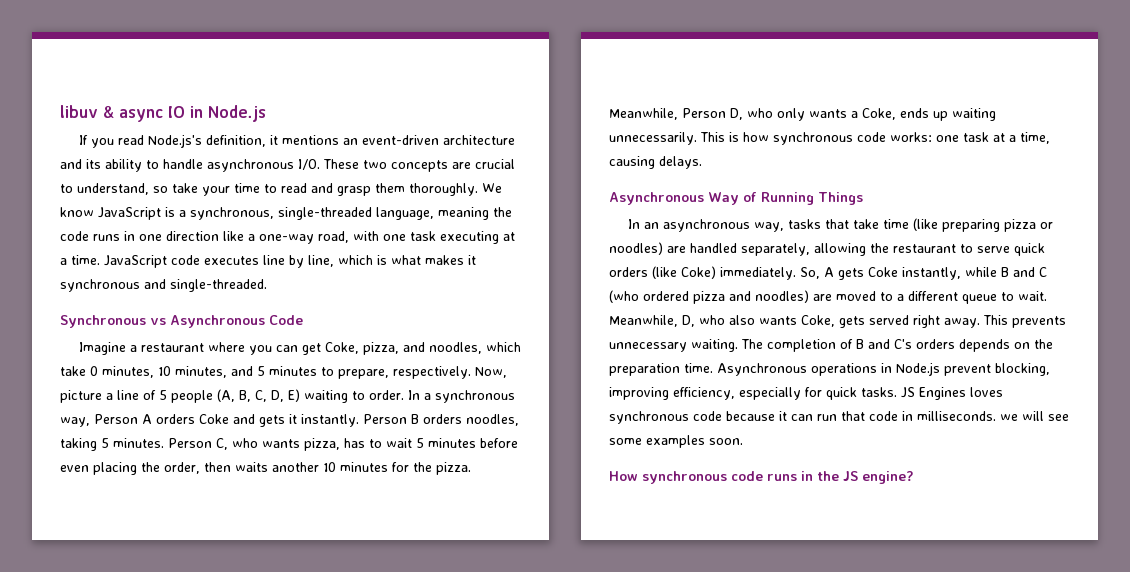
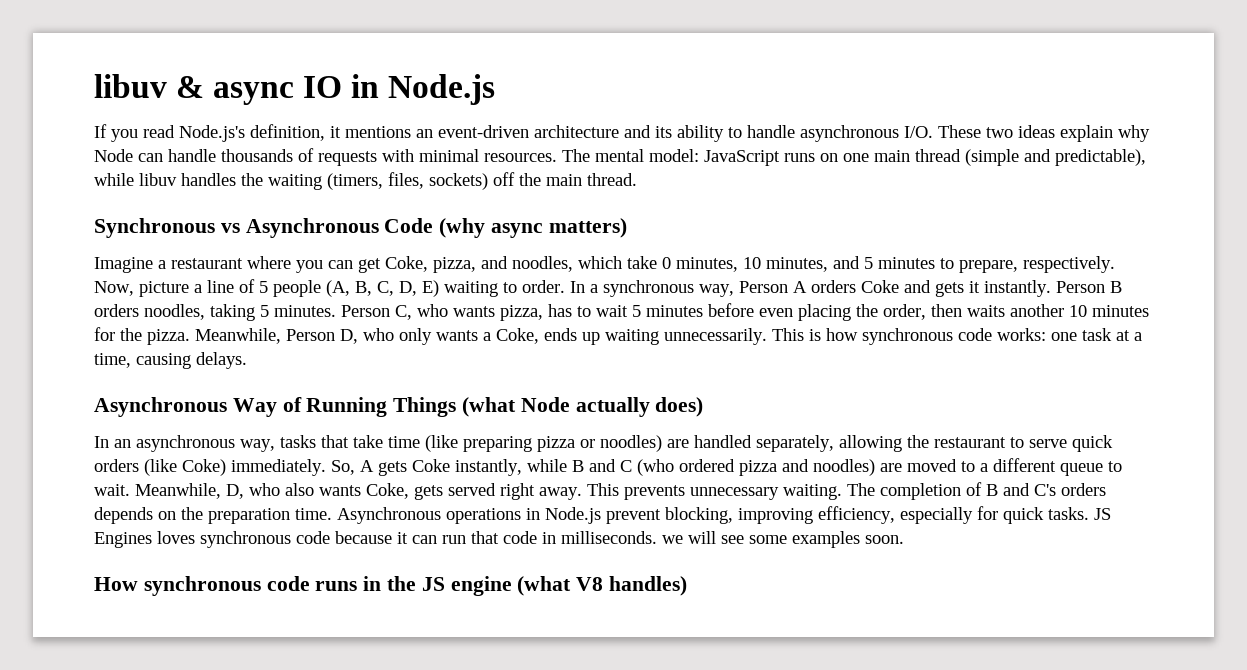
[391,159,515,172] [60,183,502,196] [60,207,512,220] [60,231,515,244] [60,255,476,268] [60,279,267,292] concepts are crucial to understand, so take your time to read and grasp them thoroughly. We know JavaScript is a synchronous, single-threaded language, meaning the code runs in one direction like a one-way road, with one task executing at a time. JavaScript code executes line by line, which is what makes it synchronous and single-threaded. -> [1018,125,1150,142] [94,148,1146,166] [94,172,637,190] ideas explain why Node can handle thousands of requests with minimal resources. The mental model: JavaScript runs on one main thread (simple and predictable), while libuv handles the waiting (timers, files, sockets) off the main thread.
(303, 320) none -> [439,218,627,238] (why async matters)
(863, 198) none -> [462,397,704,417] (what Node actually does)
[862,471,914,484] engine? -> [450,576,688,596] engine (what V8 handles)

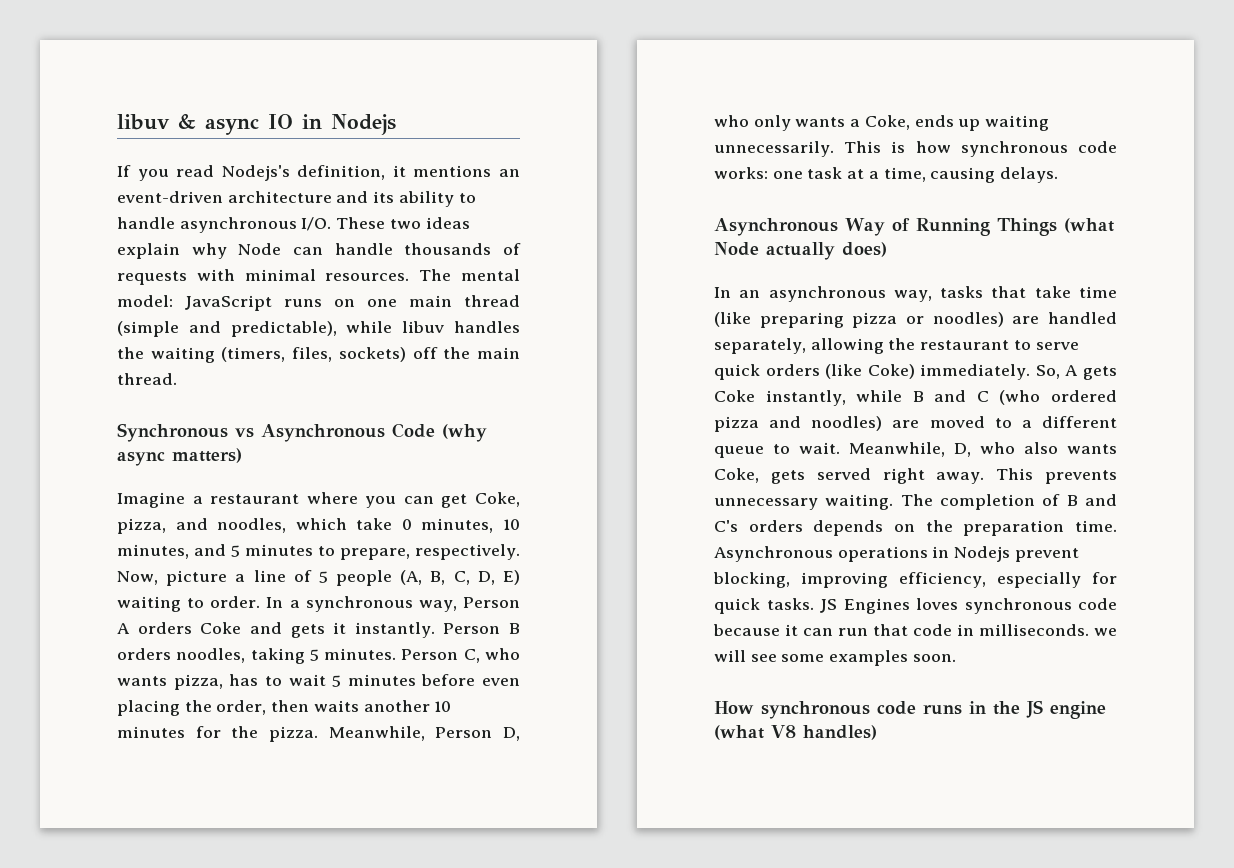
[388,74,496,105] Node.js -> [331,114,396,135] Nodejs
[179,125,245,142] Node.js's -> [221,165,290,181] Nodejs's
[545,507,601,524] Node.js -> [954,546,1011,562] Nodejs

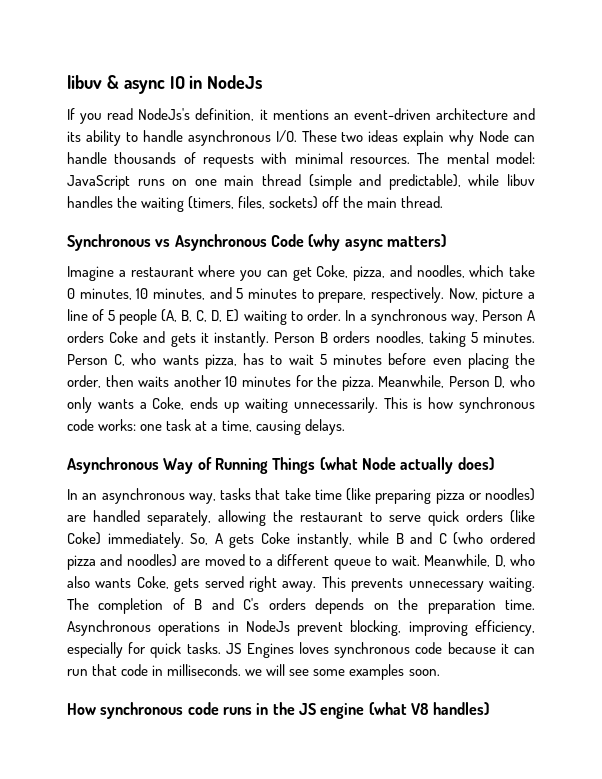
[331,114,396,135] Nodejs -> [207,75,263,89] NodeJs
[221,165,290,181] Nodejs's -> [138,108,191,120] NodeJs's
[954,546,1011,562] Nodejs -> [245,620,290,632] NodeJs

